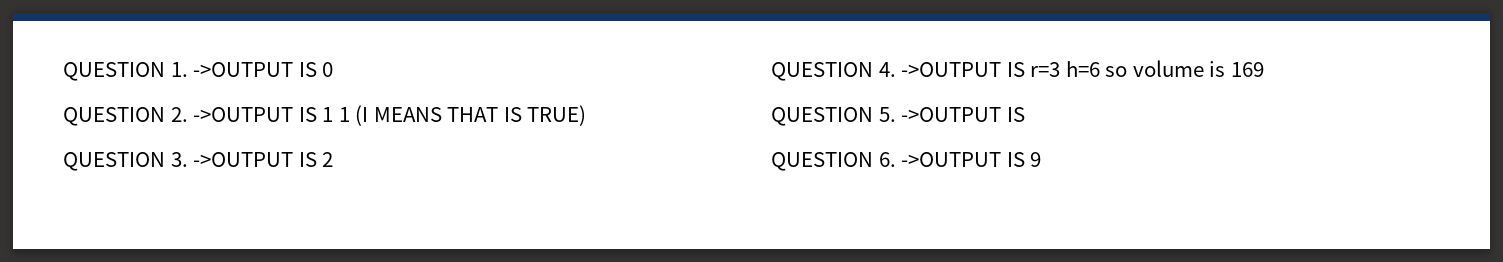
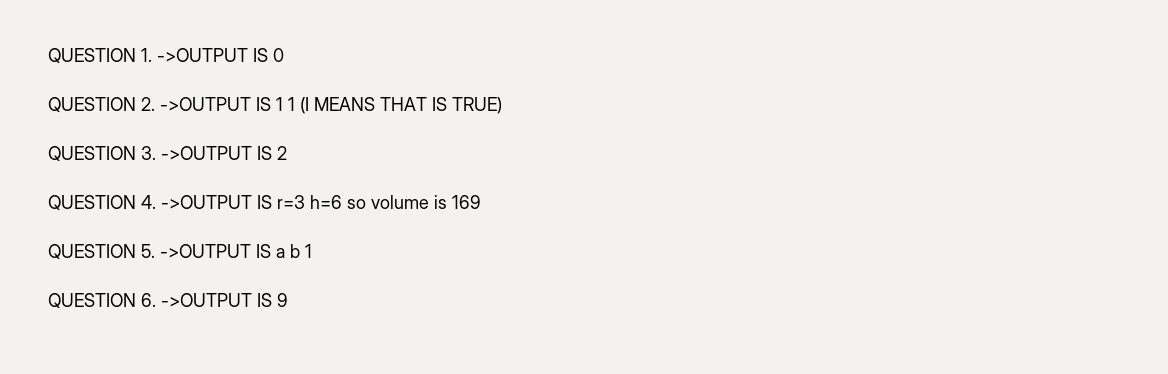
(1025, 114) none -> [276,244,312,258] a b 1

